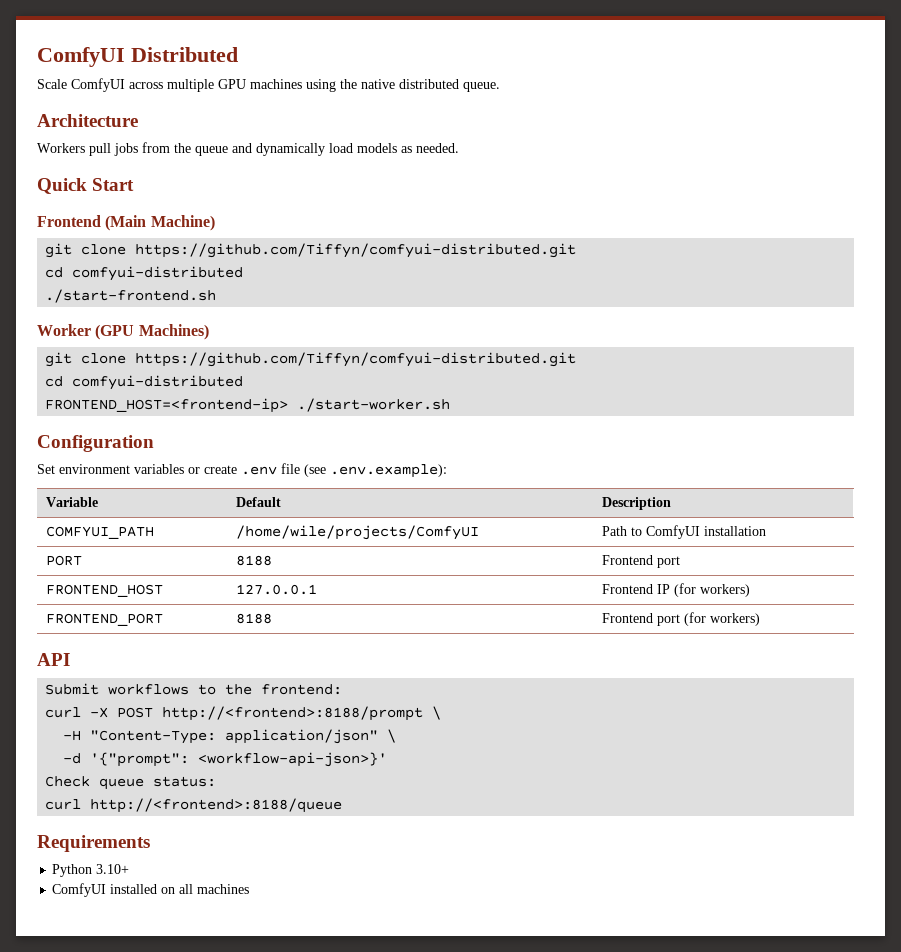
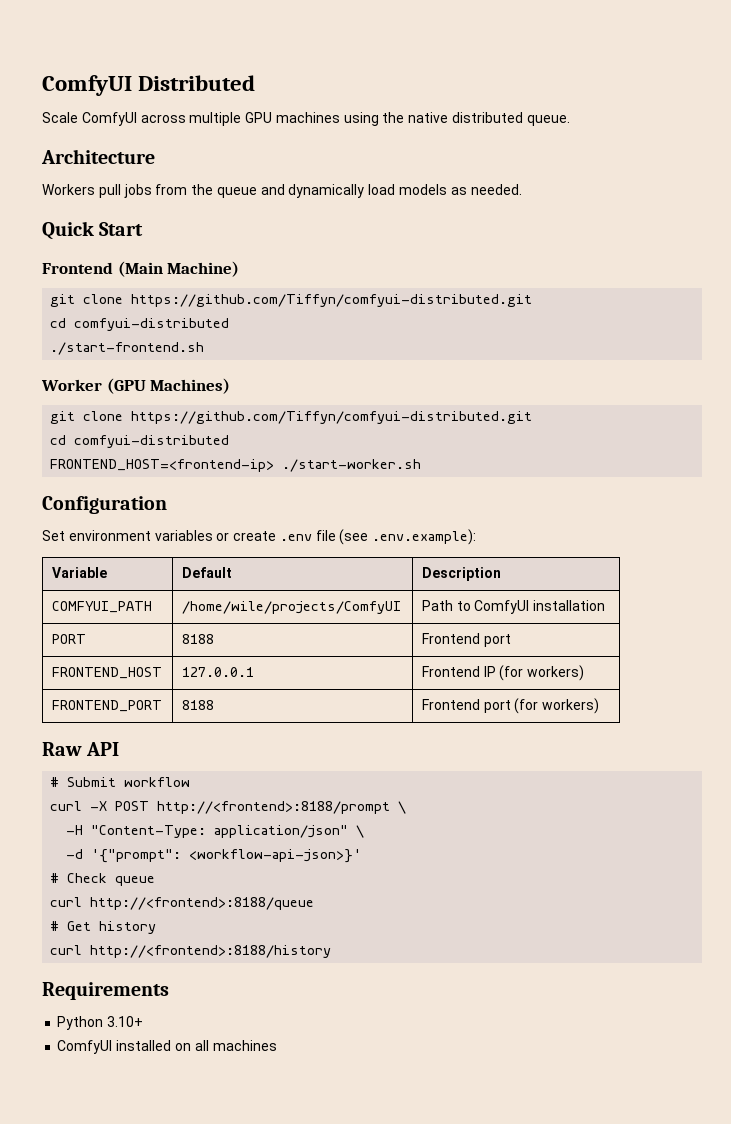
(761, 619) none -> [42,742,82,756] Raw
[45,683,343,695] Submit workflows to the frontend: -> [50,777,191,787] # Submit workflow
(388, 759) none -> [50,873,60,883] #
[153,776,217,787] status: -> (156, 881) none
(343, 805) none -> [50,921,157,934] [50,945,332,958] // # Get history // curl http://<frontend>:8188/history

